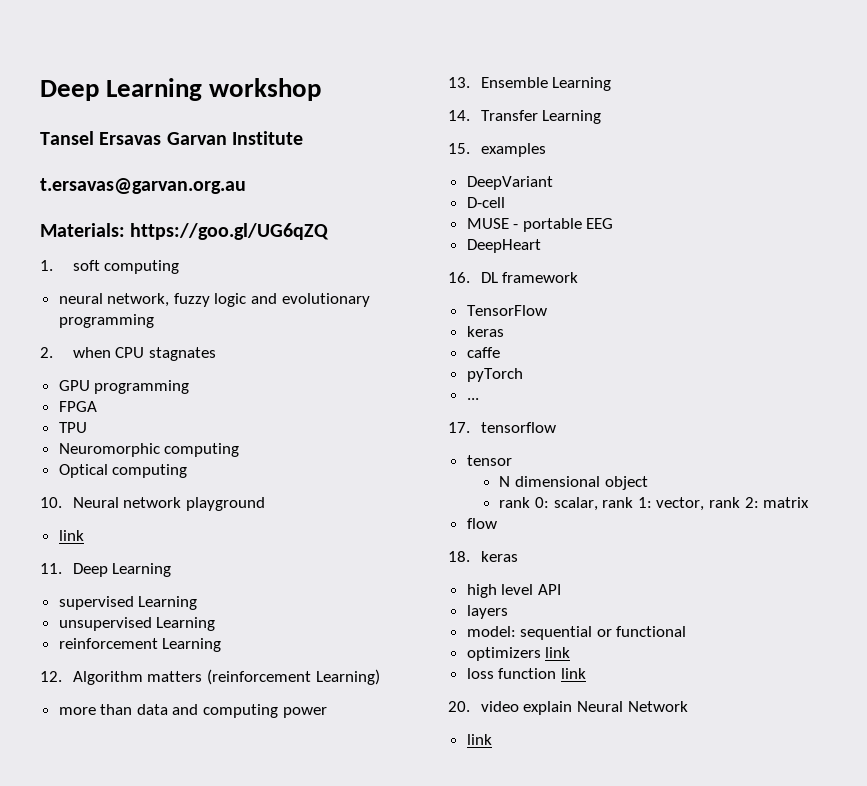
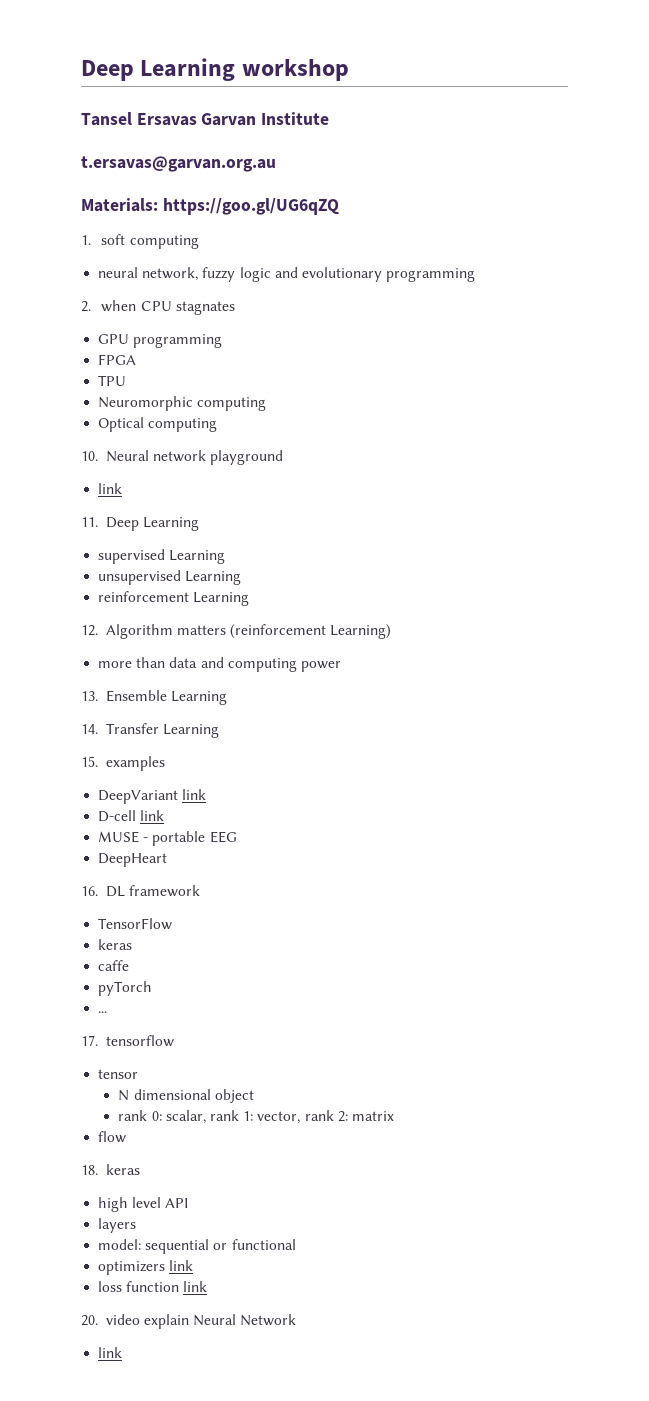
(553, 183) none -> [182,789,207,800] link
(505, 202) none -> [140,810,165,821] link

